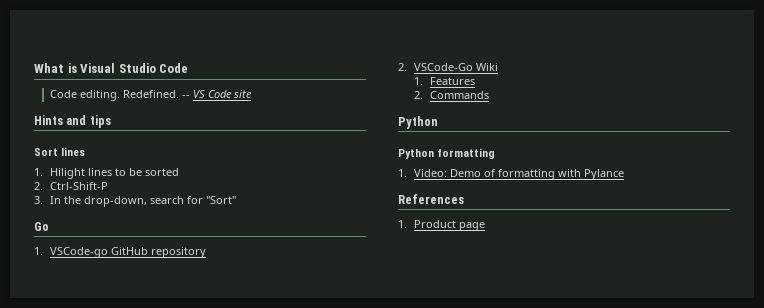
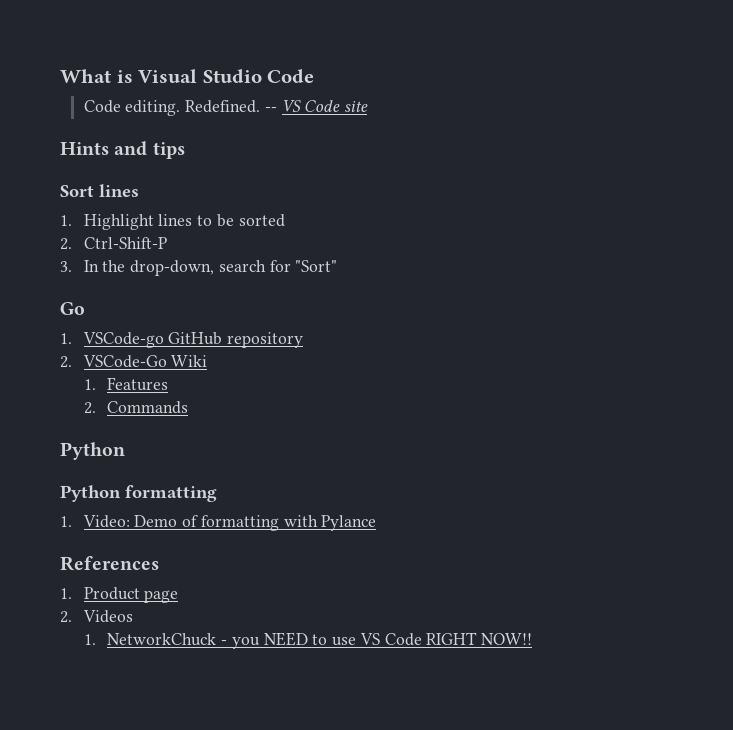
[49,168,85,179] Hilight -> [83,214,154,230] Highlight
(485, 226) none -> [60,610,133,623] [83,632,532,649] // 2. Videos // 1. NetworkChuck - you NEED to use VS Code RIGHT NOW!!

